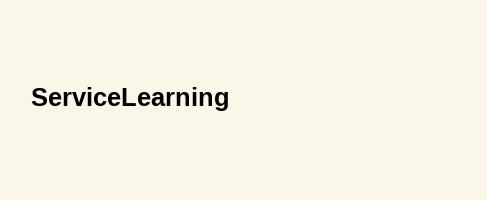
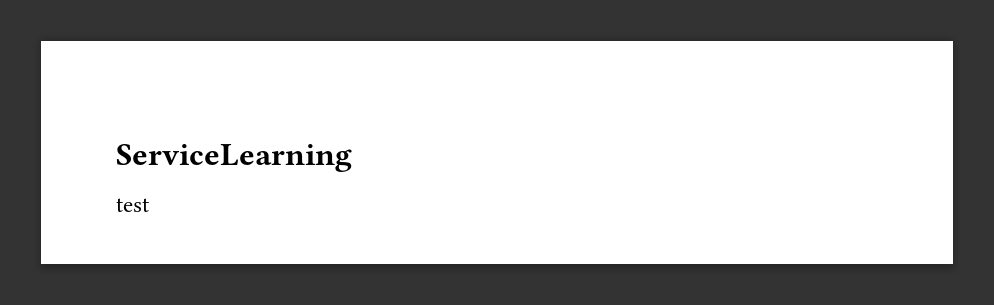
(230, 99) none -> [116,198,149,212] // test

